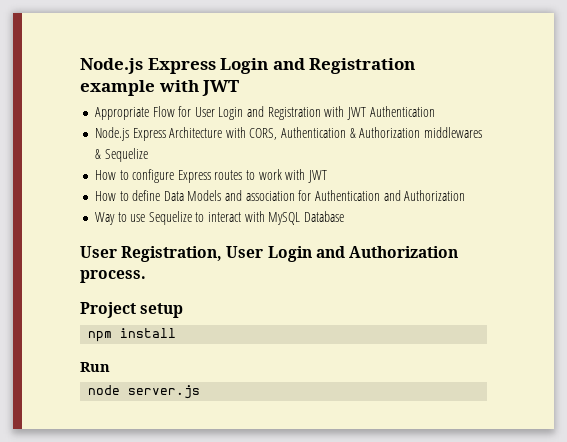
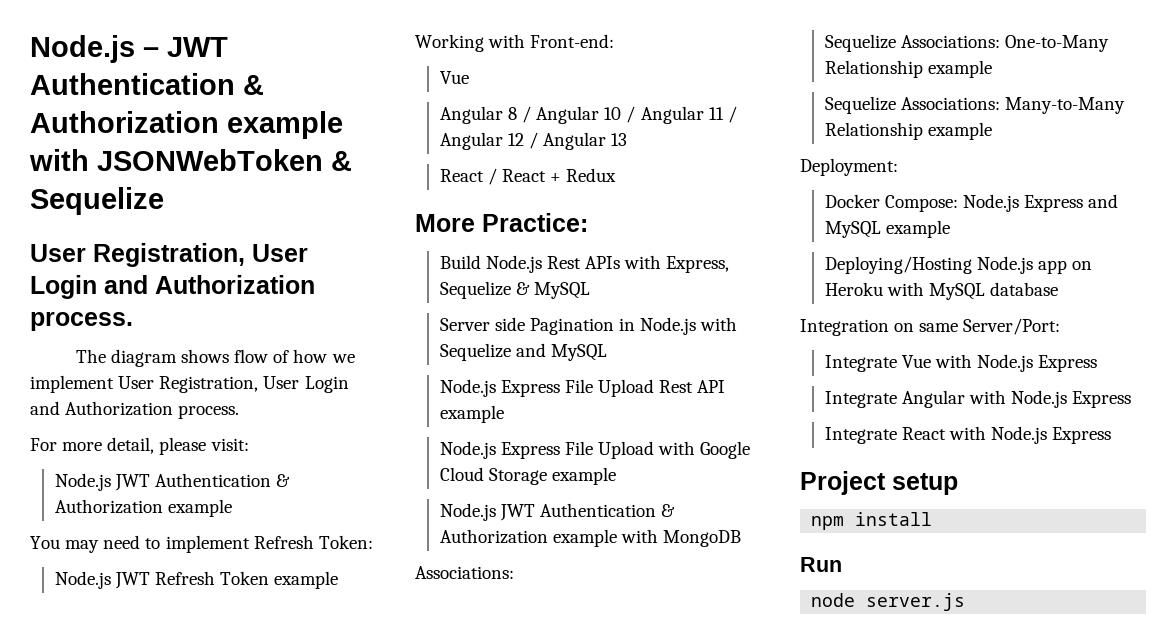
[80,58,416,74] [80,80,240,96] [94,106,435,120] [94,127,483,141] [94,148,148,162] [94,169,328,183] [94,190,466,201] [94,211,345,225] [80,246,458,262] [80,270,146,283] Node.js Express Login and Registration example with JWT // Appropriate Flow for User Login and Registration with JWT Authentication // Node.js Express Architecture with CORS, Authentication & Authorization middlewares & Sequelize // How to configure Express routes to work with JWT // How to define Data Models and association for Authentication and Authorization // Way to use Sequelize to interact with MySQL Database // User Registration, User Login and Authorization process. -> [30,35,228,63] [30,73,264,95] [30,111,343,139] [29,149,352,171] [30,187,164,215] [30,243,308,267] [30,275,315,299] [30,312,133,331] [75,349,355,367] [30,375,349,393] [30,401,240,419] [30,437,249,455] [54,473,291,491] [54,499,232,517] [30,535,373,553] [54,571,339,589] [415,34,615,52] [439,71,469,84] [439,106,737,124] [439,132,628,150] [439,168,617,185] [415,213,588,232] [439,255,730,273] [439,281,591,299] [439,317,738,335] [439,343,608,361] [439,379,726,397] [439,405,504,423] [439,441,751,459] [439,467,617,485] [439,503,676,521] [439,529,742,547] [415,566,514,579] [824,34,1110,52] [824,60,992,78] [824,96,1126,114] [824,122,992,140] [800,158,898,176] [824,194,1119,212] [824,220,950,238] [824,256,1093,274] [824,282,1059,300] [800,318,1061,336] [824,354,1098,372] [824,390,1132,408] [824,426,1112,444] Node.js – JWT Authentication & Authorization example with JSONWebToken & Sequelize // User Registration, User Login and Authorization process. // The diagram shows flow of how we implement User Registration, User Login and Authorization process. // For more detail, please visit: // Node.js JWT Authentication & Authorization example // You may need to implement Refresh Token: // Node.js JWT Refresh Token example // Working with Front-end: // Vue // Angular 8 / Angular 10 / Angular 11 / Angular 12 / Angular 13 // React / React + Redux // More Practice: // Build Node.js Rest APIs with Express, Sequelize & MySQL // Server side Pagination in Node.js with Sequelize and MySQL // Node.js Express File Upload Rest API example // Node.js Express File Upload with Google Cloud Storage example // Node.js JWT Authentication & Authorization example with MongoDB // Associations: // Sequelize Associations: One-to-Many Relationship example // Sequelize Associations: Many-to-Many Relationship example // Deployment: // Docker Compose: Node.js Express and MySQL example // Deploying/Hosting Node.js app on Heroku with MySQL database // Integration on same Server/Port: // Integrate Vue with Node.js Express // Integrate Angular with Node.js Express // Integrate React with Node.js Express

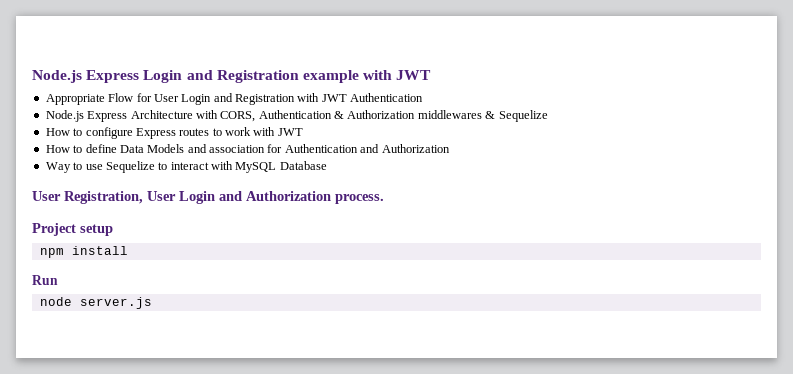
[30,35,228,63] [30,73,264,95] [30,111,343,139] [29,149,352,171] [30,187,164,215] [30,243,308,267] [30,275,315,299] [30,312,133,331] [75,349,355,367] [30,375,349,393] [30,401,240,419] [30,437,249,455] [54,473,291,491] [54,499,232,517] [30,535,373,553] [54,571,339,589] [415,34,615,52] [439,71,469,84] [439,106,737,124] [439,132,628,150] [439,168,617,185] [415,213,588,232] [439,255,730,273] [439,281,591,299] [439,317,738,335] [439,343,608,361] [439,379,726,397] [439,405,504,423] [439,441,751,459] [439,467,617,485] [439,503,676,521] [439,529,742,547] [415,566,514,579] [824,34,1110,52] [824,60,992,78] [824,96,1126,114] [824,122,992,140] [800,158,898,176] [824,194,1119,212] [824,220,950,238] [824,256,1093,274] [824,282,1059,300] [800,318,1061,336] [824,354,1098,372] [824,390,1132,408] [824,426,1112,444] Node.js – JWT Authentication & Authorization example with JSONWebToken & Sequelize // User Registration, User Login and Authorization process. // The diagram shows flow of how we implement User Registration, User Login and Authorization process. // For more detail, please visit: // Node.js JWT Authentication & Authorization example // You may need to implement Refresh Token: // Node.js JWT Refresh Token example // Working with Front-end: // Vue // Angular 8 / Angular 10 / Angular 11 / Angular 12 / Angular 13 // React / React + Redux // More Practice: // Build Node.js Rest APIs with Express, Sequelize & MySQL // Server side Pagination in Node.js with Sequelize and MySQL // Node.js Express File Upload Rest API example // Node.js Express File Upload with Google Cloud Storage example // Node.js JWT Authentication & Authorization example with MongoDB // Associations: // Sequelize Associations: One-to-Many Relationship example // Sequelize Associations: Many-to-Many Relationship example // Deployment: // Docker Compose: Node.js Express and MySQL example // Deploying/Hosting Node.js app on Heroku with MySQL database // Integration on same Server/Port: // Integrate Vue with Node.js Express // Integrate Angular with Node.js Express // Integrate React with Node.js Express -> [32,70,432,83] [45,93,424,105] [45,110,548,122] [45,127,303,139] [45,144,450,153] [45,161,327,173] [32,191,384,204] Node.js Express Login and Registration example with JWT // Appropriate Flow for User Login and Registration with JWT Authentication // Node.js Express Architecture with CORS, Authentication & Authorization middlewares & Sequelize // How to configure Express routes to work with JWT // How to define Data Models and association for Authentication and Authorization // Way to use Sequelize to interact with MySQL Database // User Registration, User Login and Authorization process.

